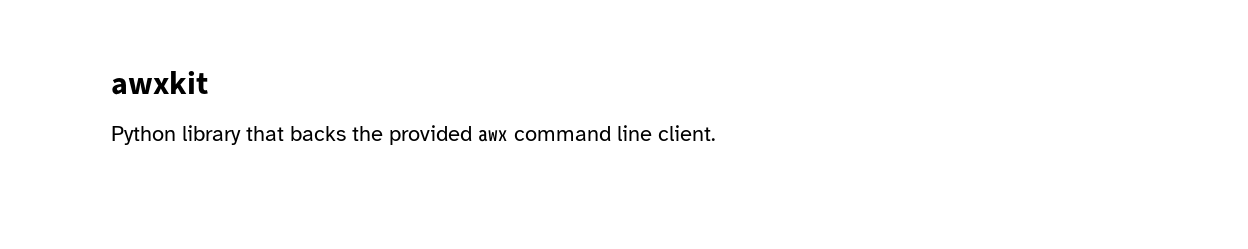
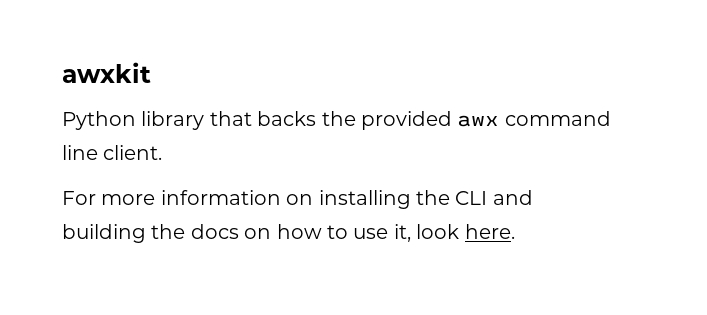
(716, 133) none -> [62,190,533,209] [62,224,515,243] // For more information on installing the CLI and building the docs on how to use it, look here.

